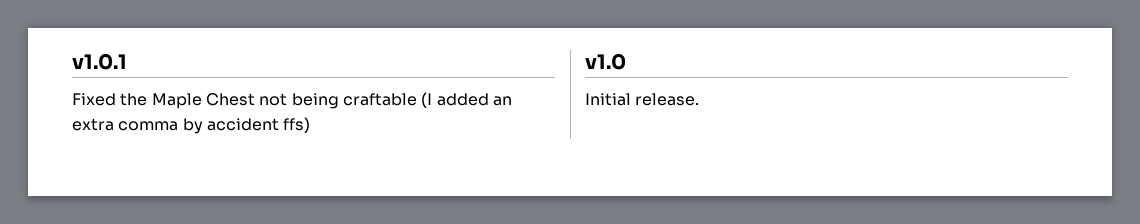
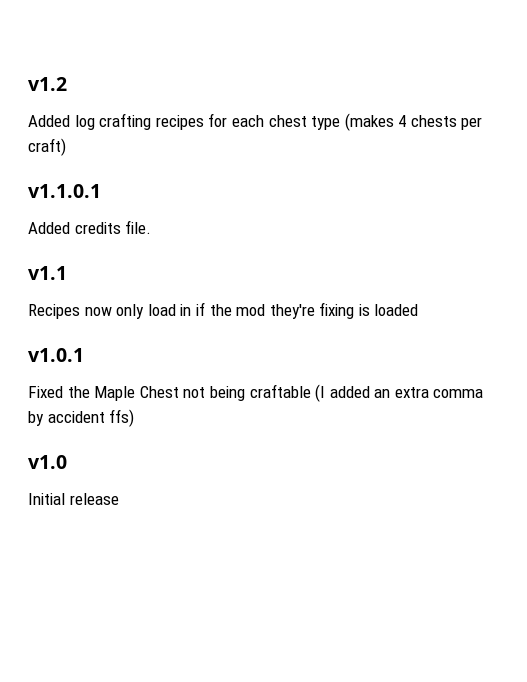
(72, 61) none -> [28,77,67,91] [28,113,483,131] [28,138,66,156] [28,184,101,198] [28,220,152,234] [28,266,67,280] [28,302,419,319] v1.2 // Added log crafting recipes for each chest type (makes 4 chests per craft) // v1.1.0.1 // Added credits file. // v1.1 // Recipes now only load in if the mod they're fixing is loaded //
[635,93,700,106] release. -> [69,493,119,505] release

